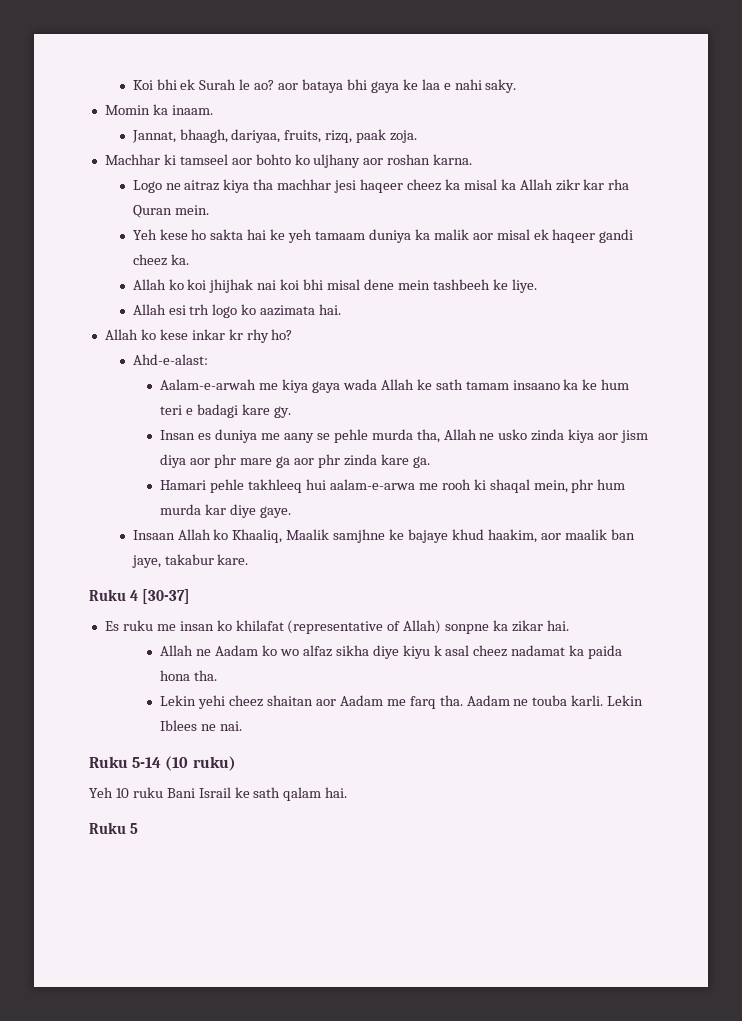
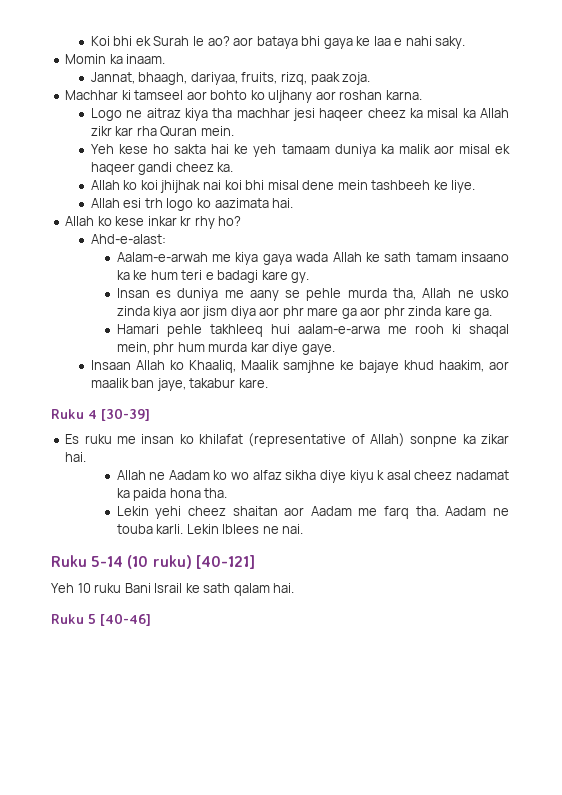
[141,589,190,604] [30-37] -> [101,408,150,421] [30-39]
(236, 763) none -> [195,555,255,569] [40-121]
(138, 828) none -> [100,613,151,626] [40-46]

